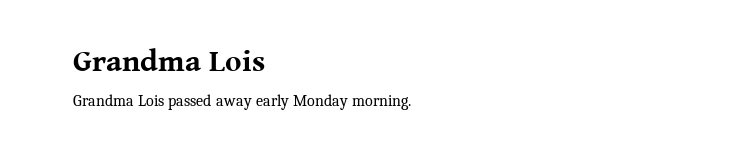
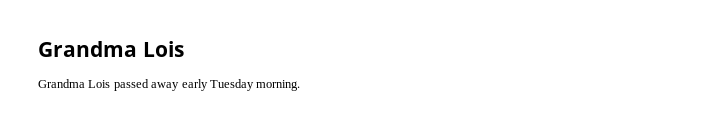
[292,94,348,110] Monday -> [209,79,254,91] Tuesday

